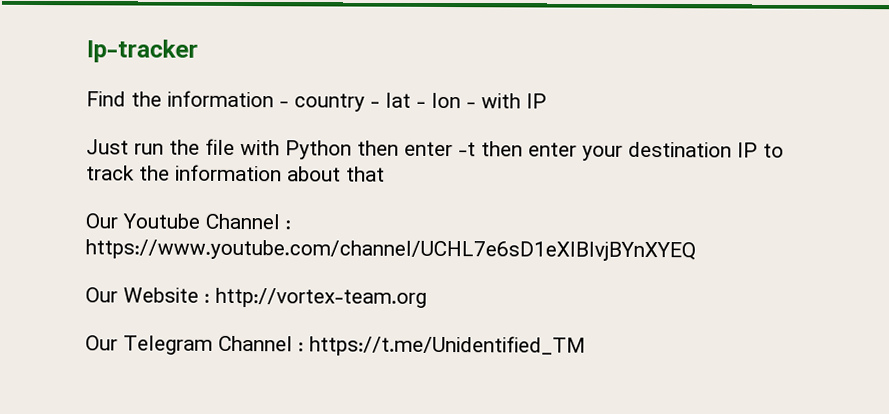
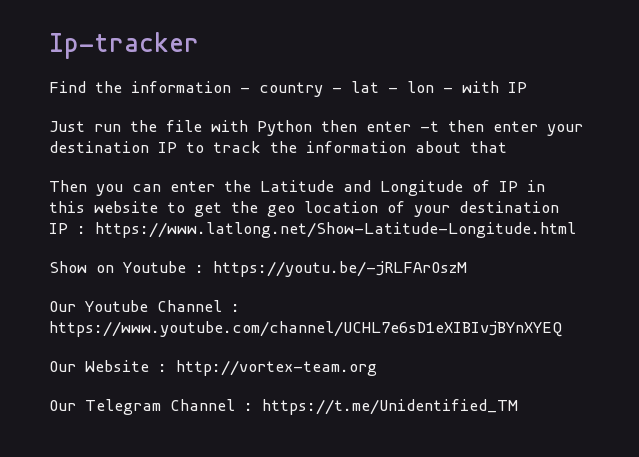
(385, 174) none -> [49,180,545,196] [49,201,559,217] [49,222,576,238] [49,261,467,277] // Then you can enter the Latitude and Longitude of IP in this website to get the geo location of your destination IP : https://www.latlong.net/Show-Latitude-Longitude.html // Show on Youtube : https://youtu.be/-jRLFArOszM

